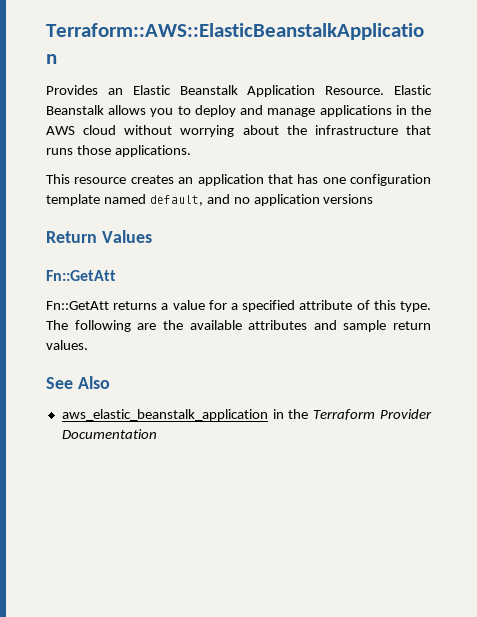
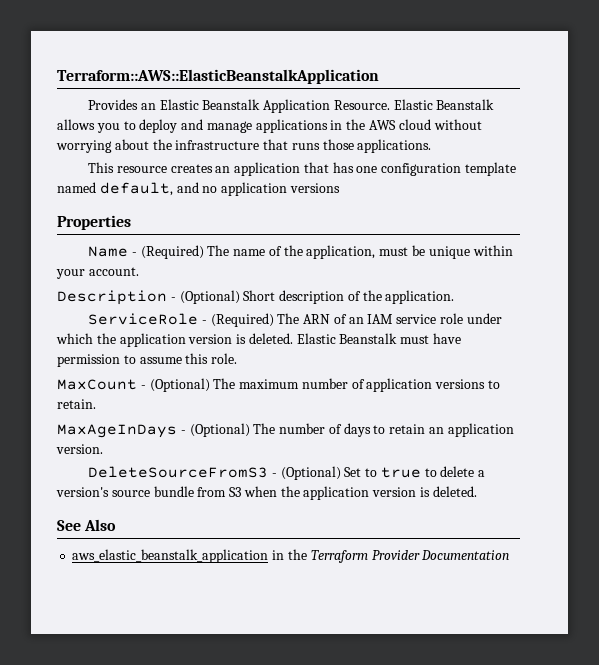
[46,230,152,243] [46,270,116,281] [46,300,431,312] [46,320,431,332] [46,340,88,350] Return Values // Fn::GetAtt // Fn::GetAtt returns a value for a specified attribute of this type. The following are the available attributes and sample return values. -> [57,215,131,230] [87,245,513,259] [56,267,139,279] [57,290,455,305] [87,313,502,327] [56,333,462,347] [57,353,238,367] [57,378,501,392] [57,399,96,409] [57,423,514,438] [56,444,103,454] [87,466,486,480] [56,486,477,500] Properties // Name - (Required) The name of the application, must be unique within your account. // Description - (Optional) Short description of the application. // ServiceRole - (Required) The ARN of an IAM service role under which the application version is deleted. Elastic Beanstalk must have permission to assume this role. // MaxCount - (Optional) The maximum number of application versions to retain. // MaxAgeInDays - (Optional) The number of days to retain an application version. // DeleteSourceFromS3 - (Optional) Set to true to delete a version's source bundle from S3 when the application version is deleted.

